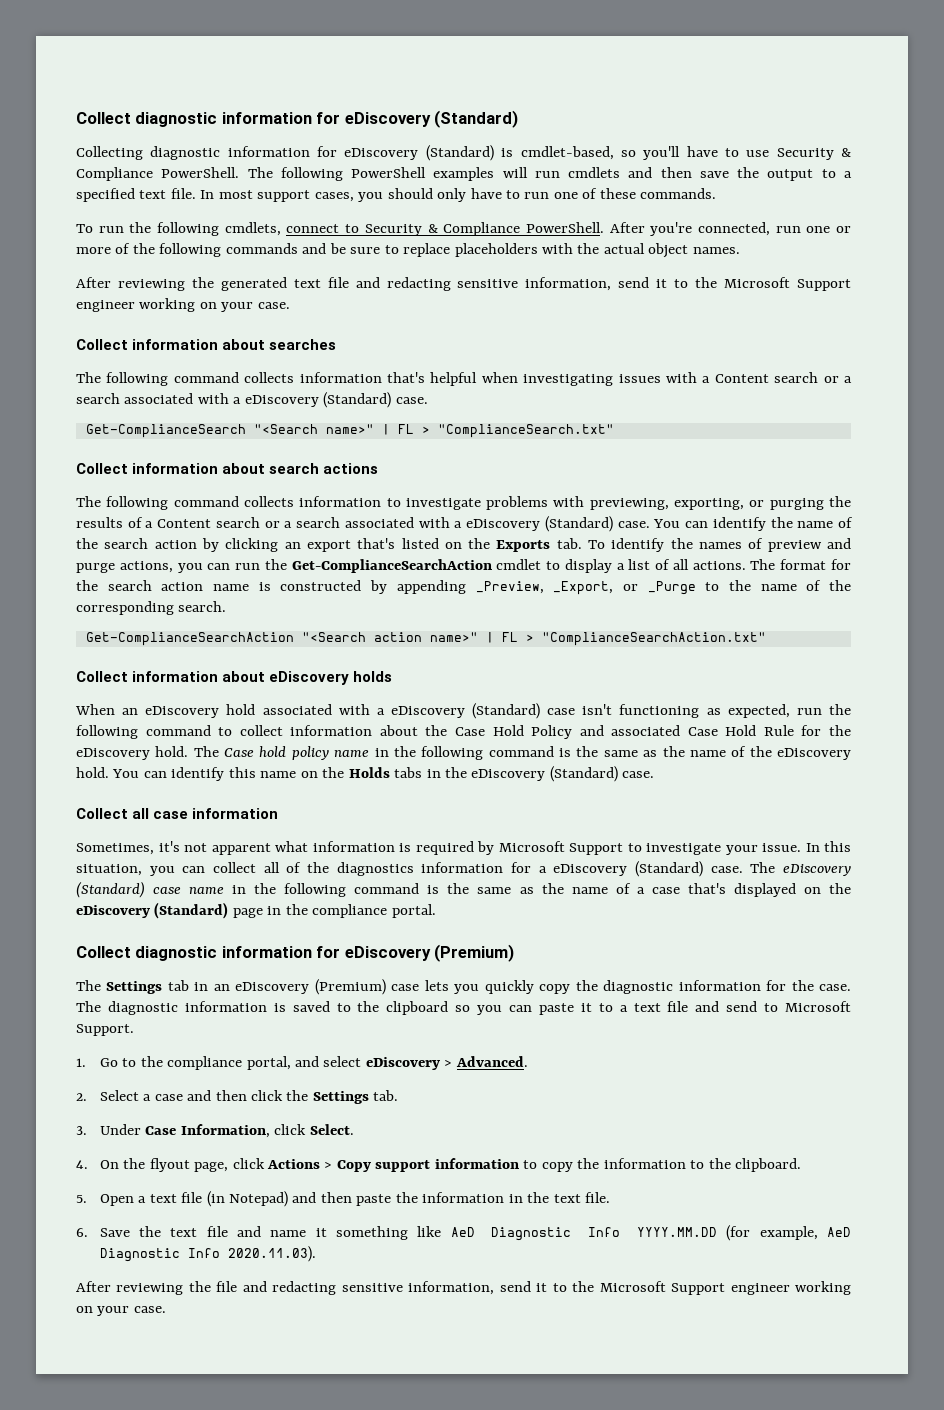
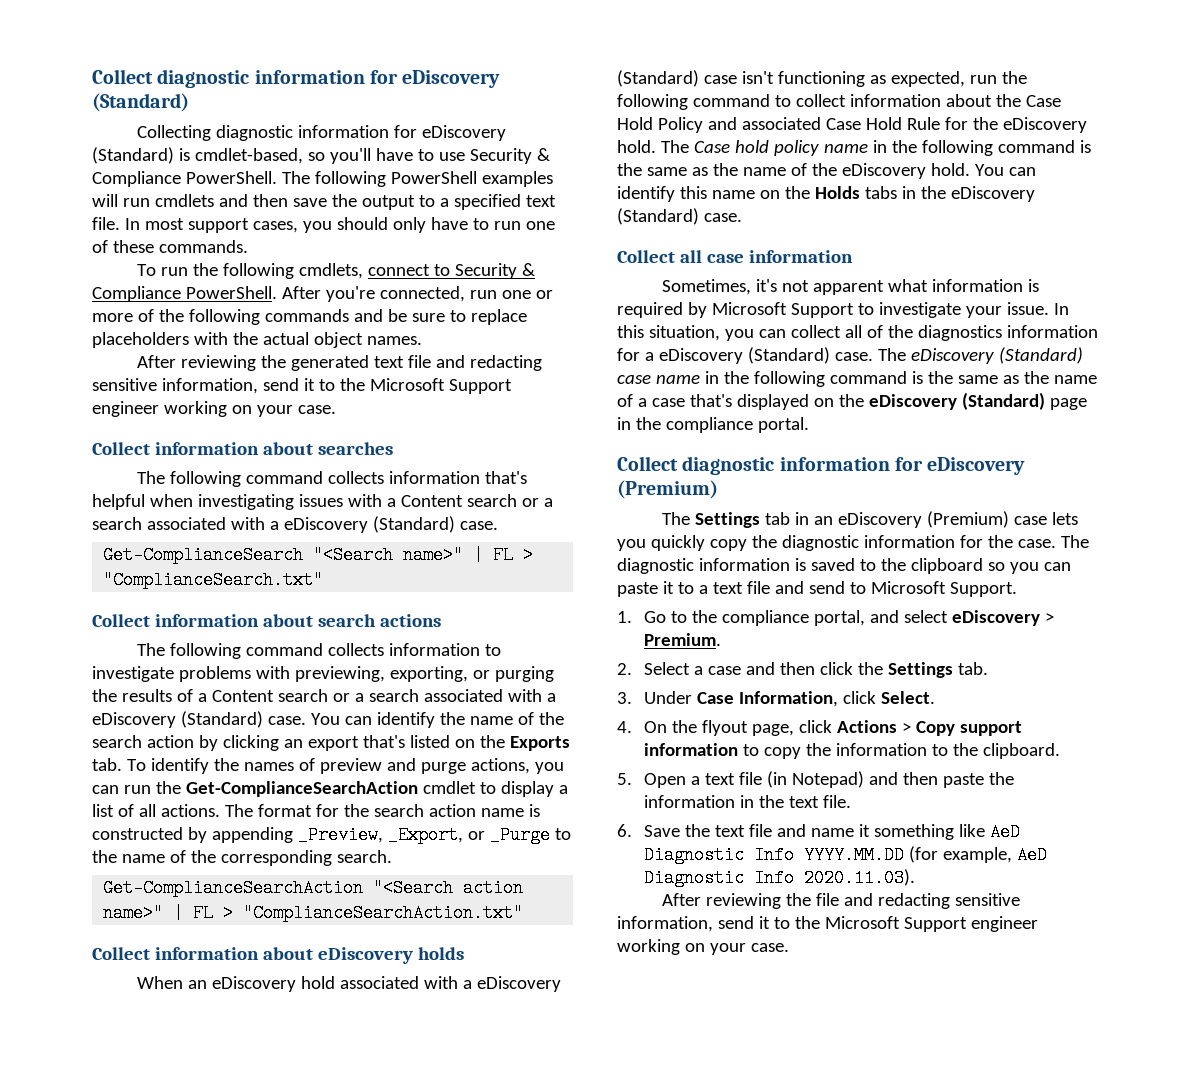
[455,1056,528,1067] Advanced. -> [643,633,721,646] Premium.

